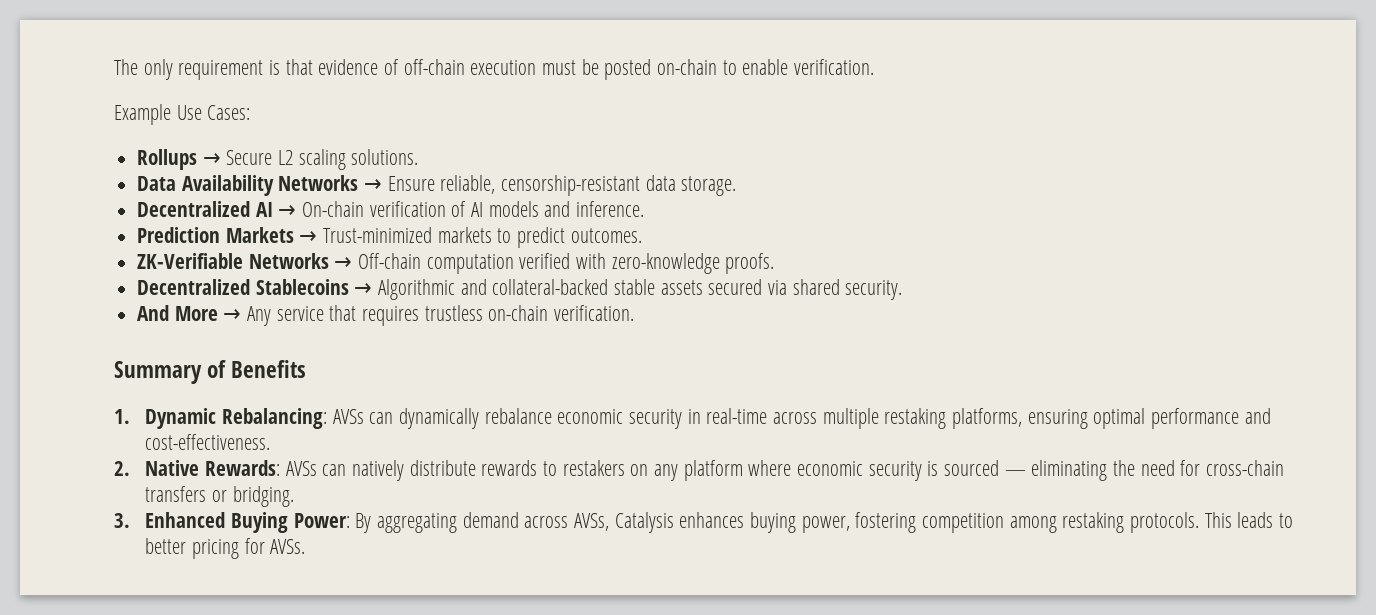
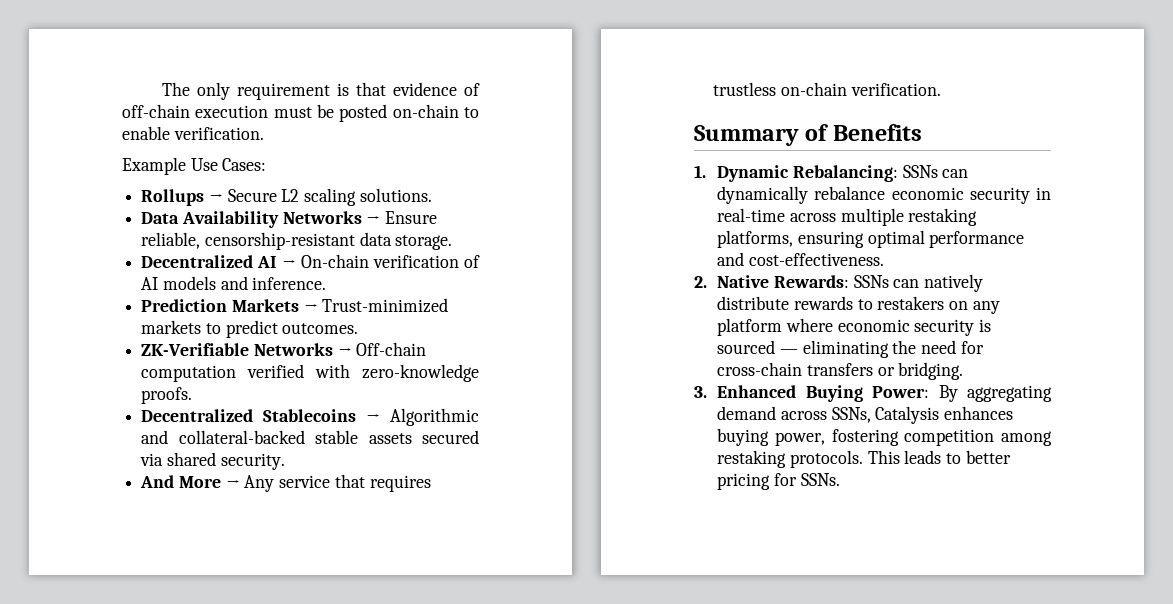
[332,409,364,424] AVSs -> [902,165,938,178] SSNs
[285,461,317,476] AVSs -> [853,275,889,288] SSNs
[574,513,610,531] AVSs, -> [831,407,871,423] SSNs,
[270,539,306,554] AVSs. -> [800,473,840,486] SSNs.

